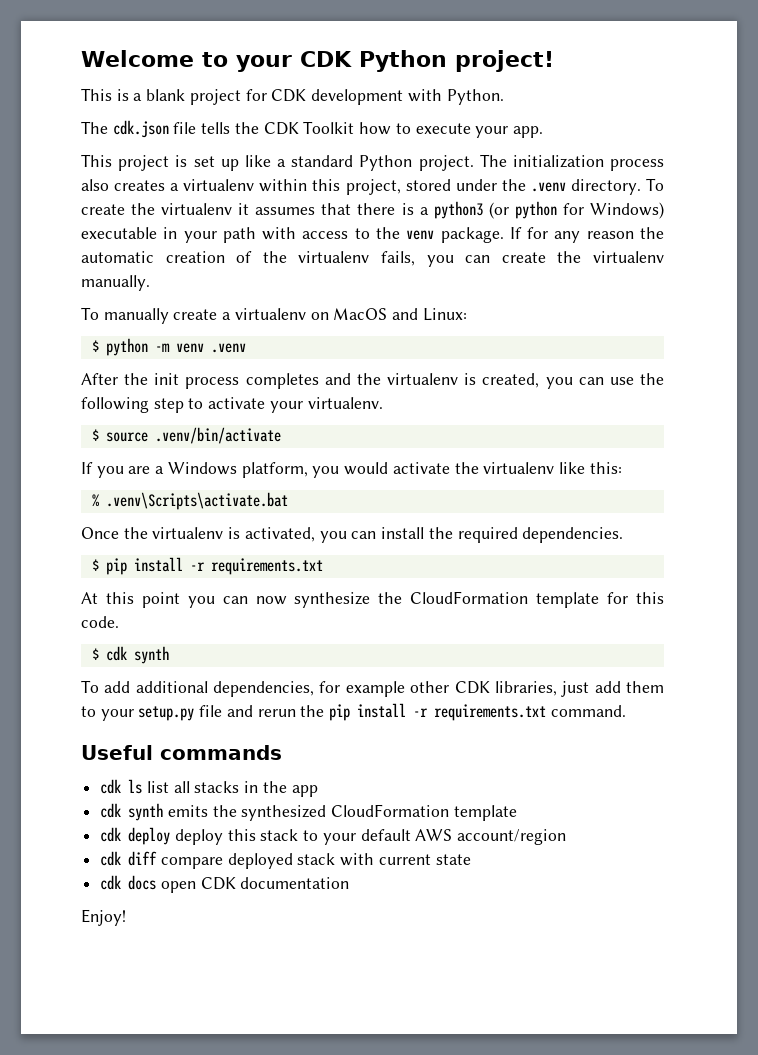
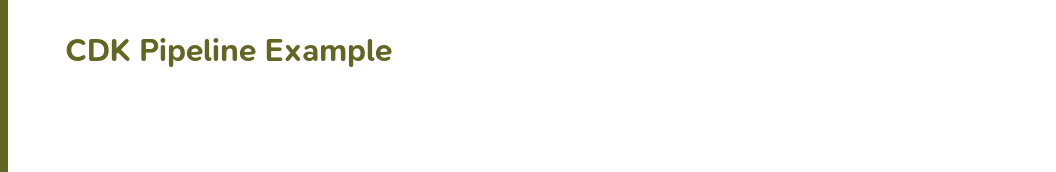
[81,50,554,72] [81,88,504,105] [81,120,543,138] [81,154,664,171] [81,178,664,195] [81,201,665,219] [81,227,664,243] [81,251,665,267] [81,275,150,291] [81,307,467,324] [91,338,246,356] [81,373,664,389] [81,397,383,413] [91,427,281,444] [81,462,622,478] [91,492,288,510] [81,527,624,543] [91,557,323,575] [81,591,664,608] [81,616,119,628] [91,646,169,664] [81,680,665,697] [81,703,626,721] [81,745,282,760] [100,779,318,797] [100,803,517,821] [100,827,567,845] [100,851,471,869] [100,875,350,893] [81,909,126,926] Welcome to your CDK Python project! // This is a blank project for CDK development with Python. // The cdk.json file tells the CDK Toolkit how to execute your app. // This project is set up like a standard Python project. The initialization process also creates a virtualenv within this project, stored under the .venv directory. To create the virtualenv it assumes that there is a python3 (or python for Windows) executable in your path with access to the venv package. If for any reason the automatic creation of the virtualenv fails, you can create the virtualenv manually. // To manually create a virtualenv on MacOS and Linux: // $ python -m venv .venv // After the init process completes and the virtualenv is created, you can use the following step to activate your virtualenv. // $ source .venv/bin/activate // If you are a Windows platform, you would activate the virtualenv like this: // % .venv\Scripts\activate.bat // Once the virtualenv is activated, you can install the required dependencies. // $ pip install -r requirements.txt // At this point you can now synthesize the CloudFormation template for this code. // $ cdk synth // To add additional dependencies, for example other CDK libraries, just add them to your setup.py file and rerun the pip install -r requirements.txt command. // Useful commands // cdk ls list all stacks in the app // cdk synth emits the synthesized CloudFormation template // cdk deploy deploy this stack to your default AWS account/region // cdk diff compare deployed stack with current state // cdk docs open CDK documentation // Enjoy! -> [65,38,392,67] CDK Pipeline Example

